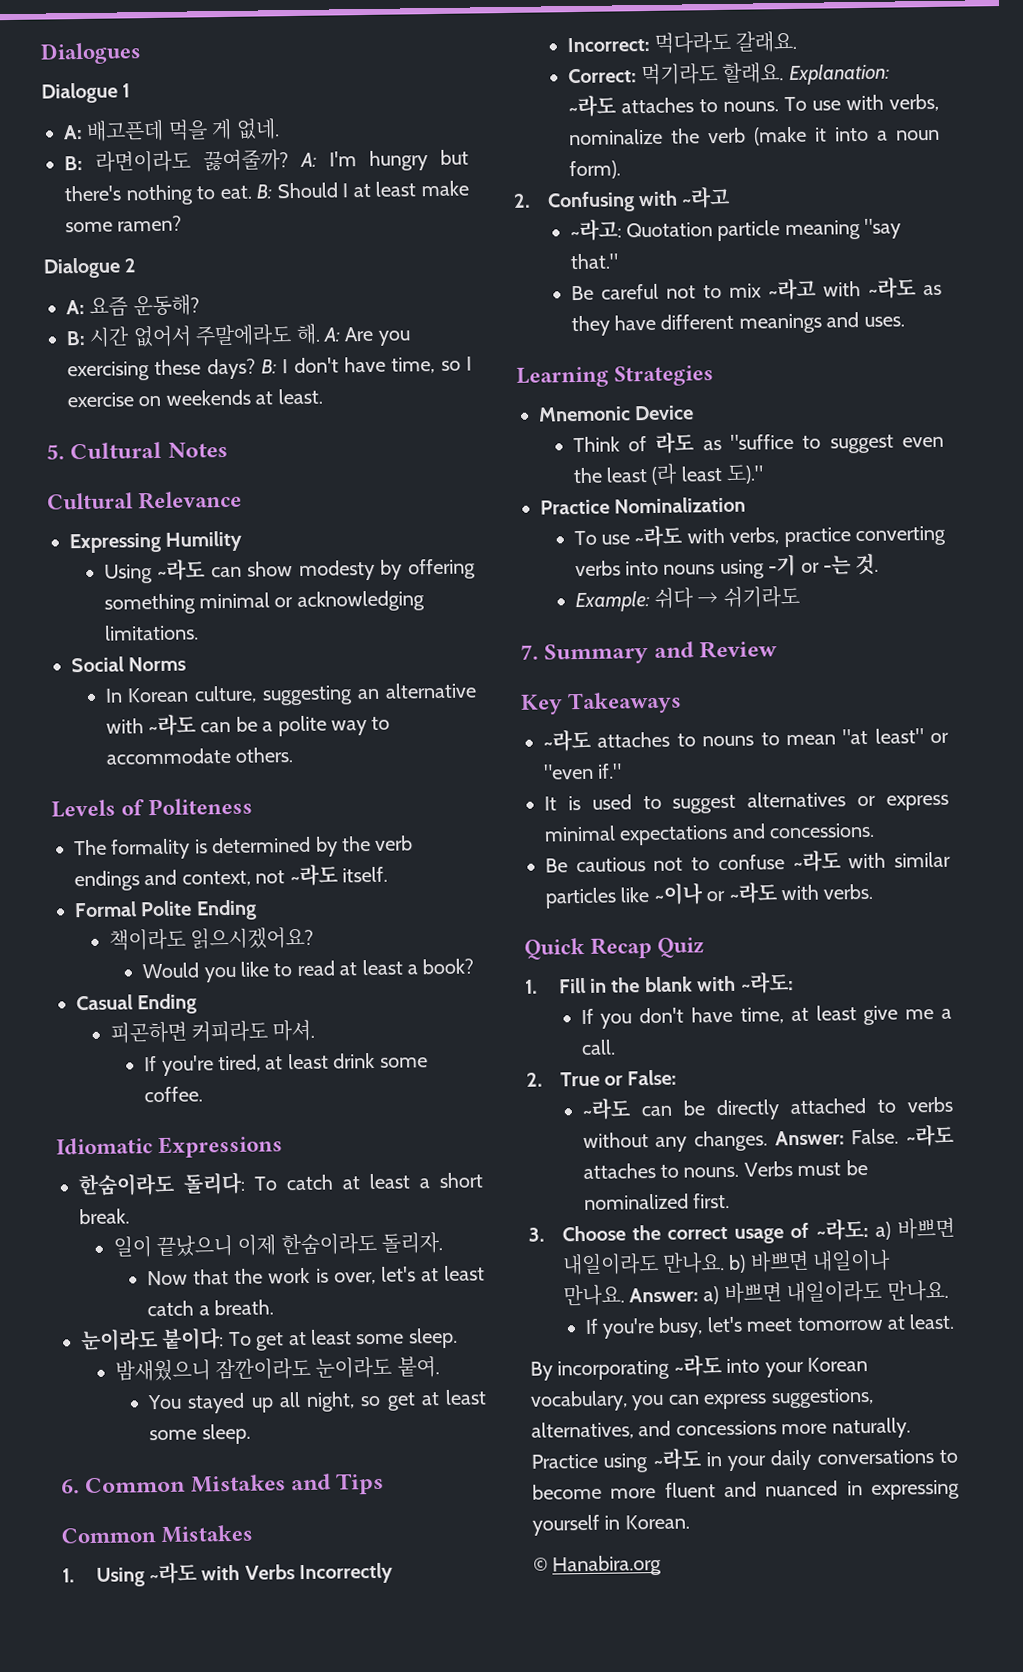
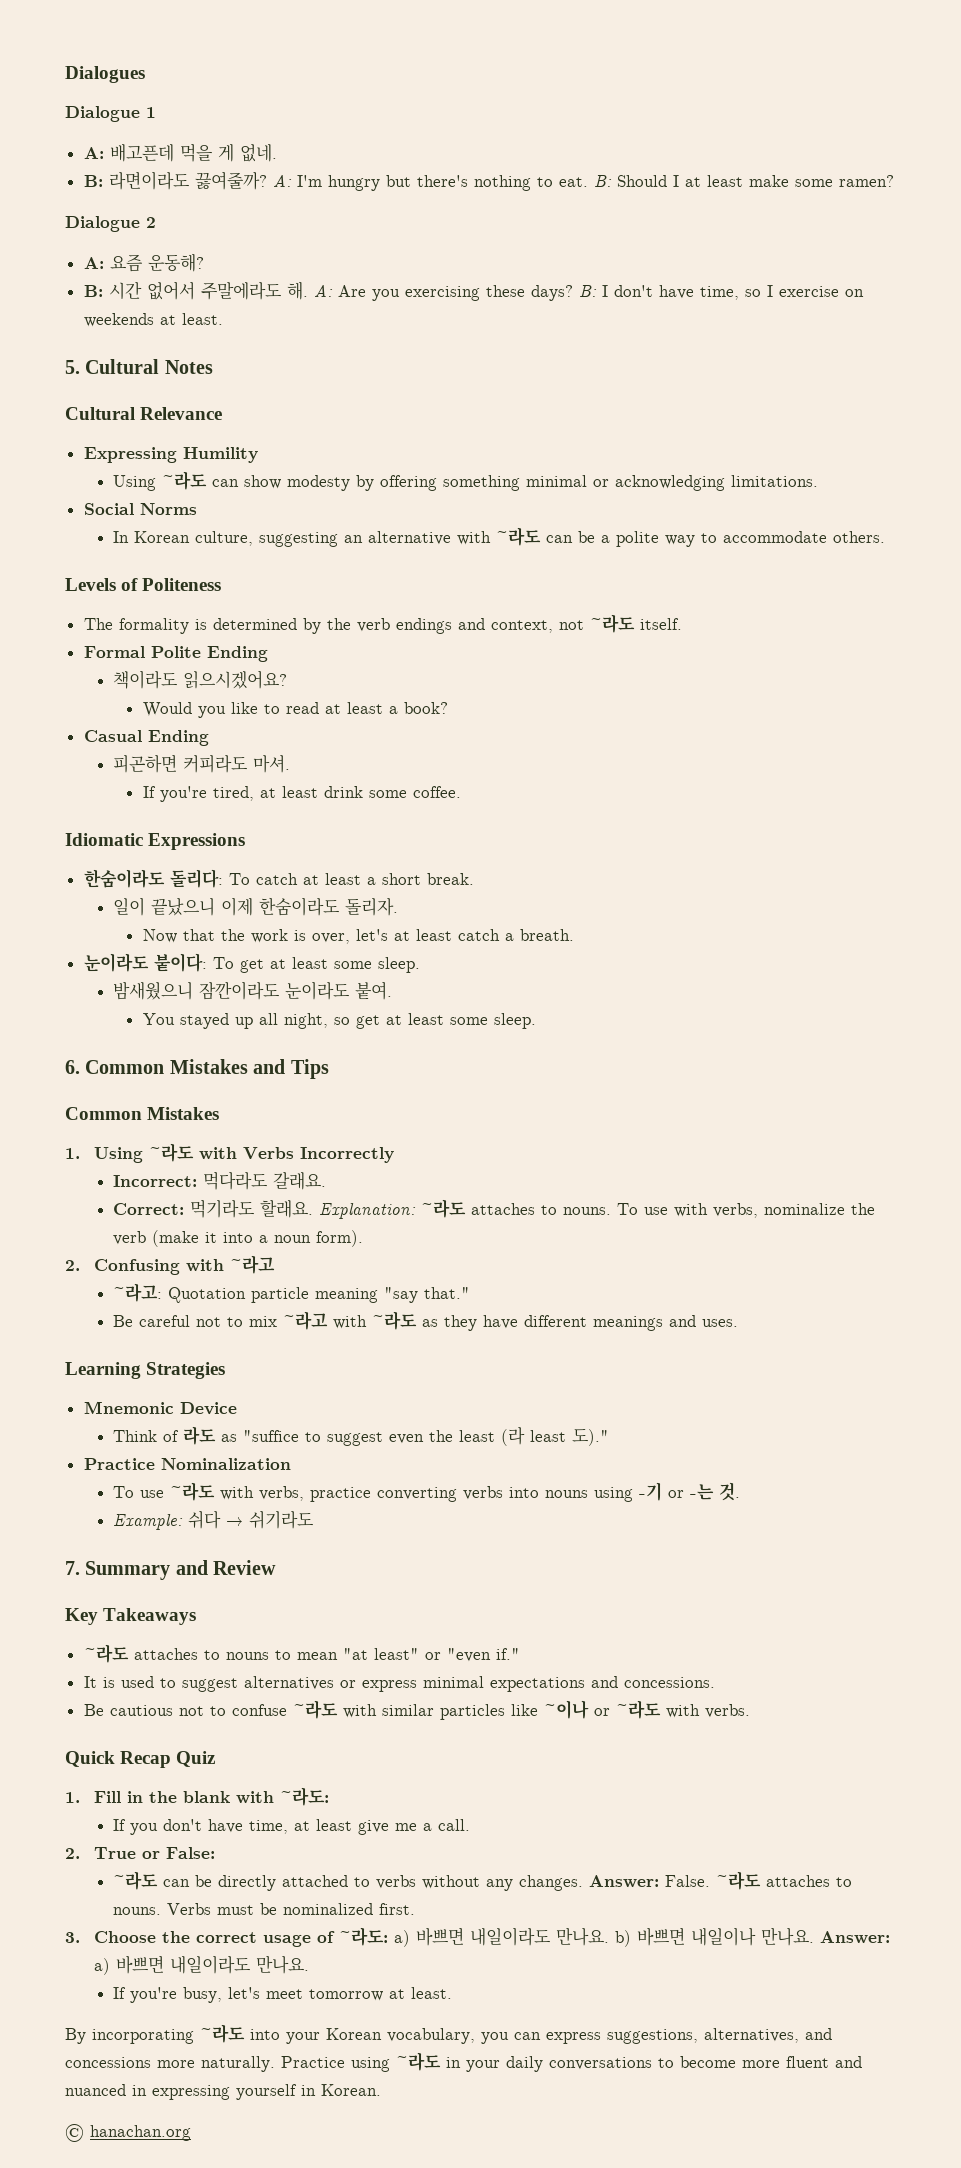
[552,1554,663,1577] Hanabira.org -> [90,2125,191,2141] hanachan.org

